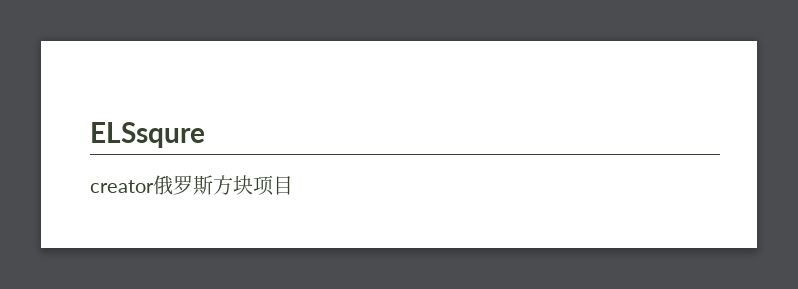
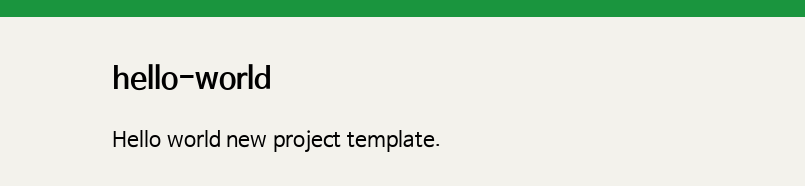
[90,122,205,148] [90,175,293,196] ELSsqure // creator俄罗斯方块项目 -> [112,64,272,91] [112,130,441,153] hello-world // Hello world new project template.

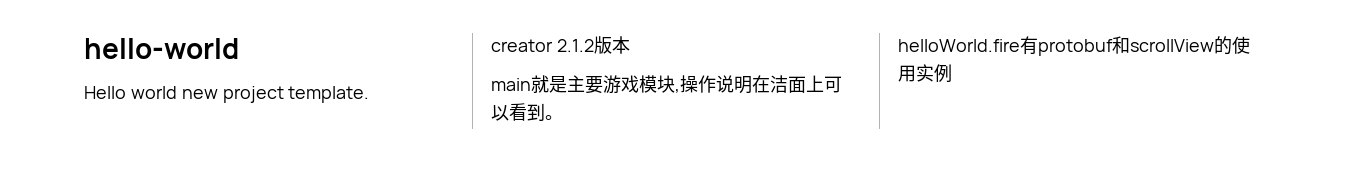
(441, 141) none -> [491,36,630,54] [491,75,842,94] [491,103,563,121] [898,36,1250,56] [898,64,952,83] // creator 2.1.2版本 // main就是主要游戏模块,操作说明在洁面上可以看到。 // helloWorld.fire有protobuf和scrollView的使用实例

